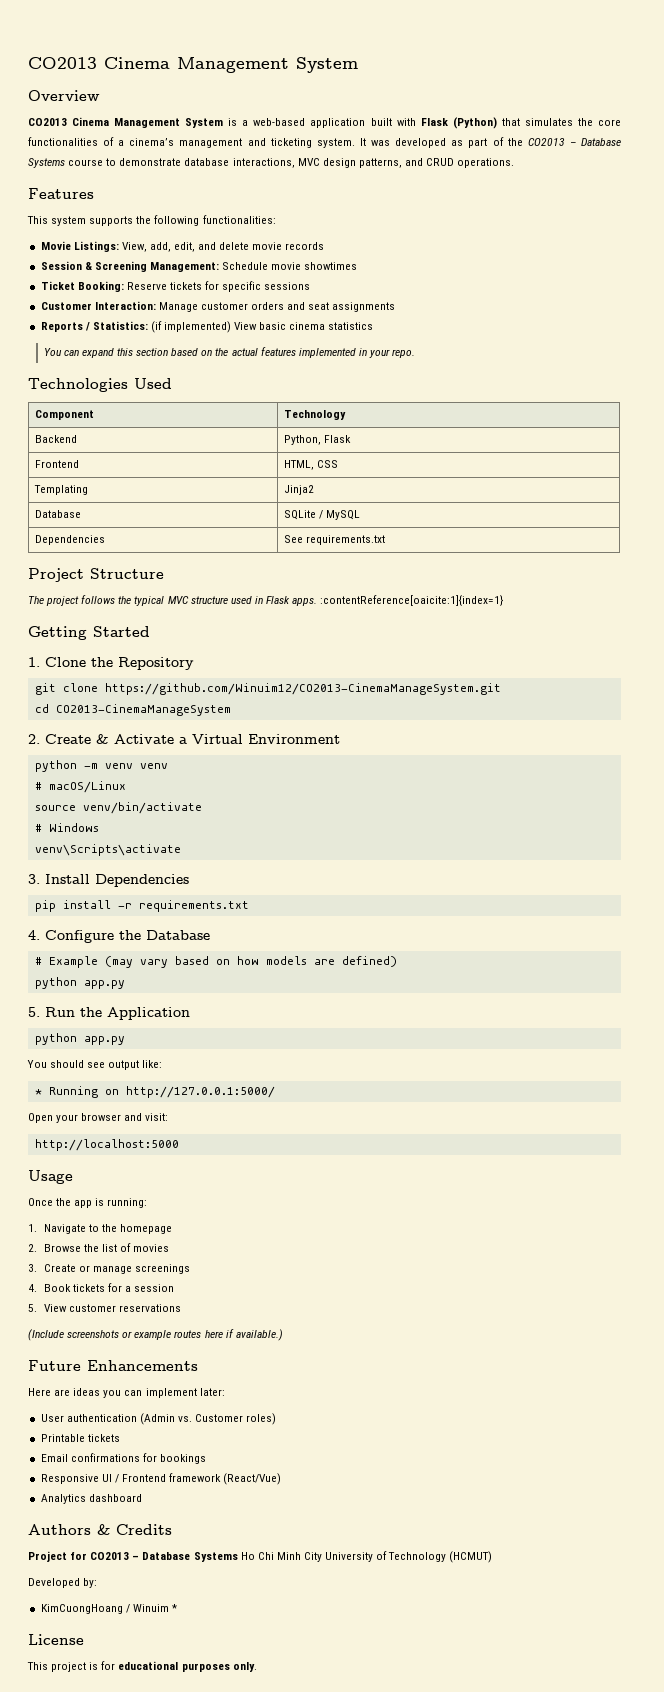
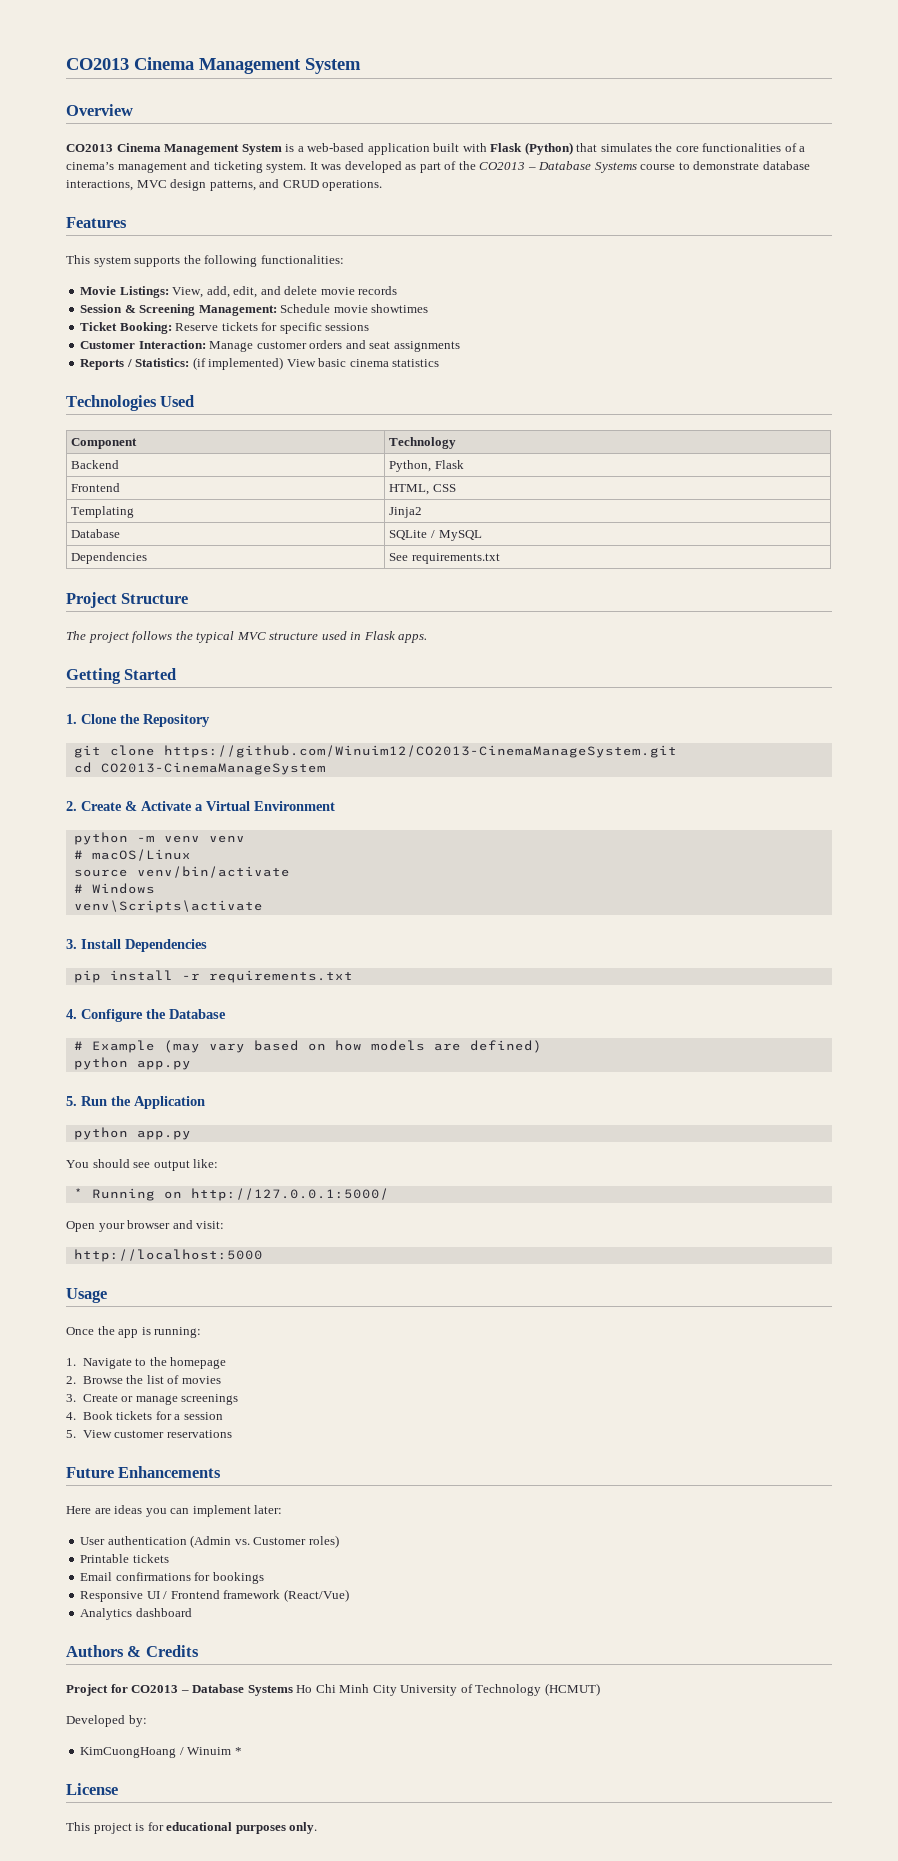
[43,347,416,358] // You can expand this section based on the actual features implemented in your repo. -> (440, 363) none
[320,595,504,606] :contentReference[oaicite:1]{index=1} -> (428, 638) none
[28,1329,283,1341] // (Include screenshots or example routes here if available.) -> (232, 1434) none

